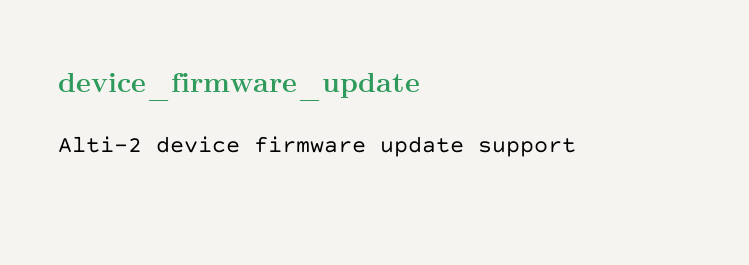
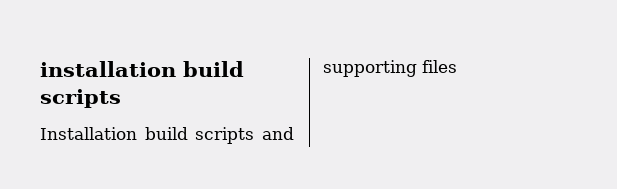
[58,73,420,101] [58,136,576,157] device_firmware_update // Alti-2 device firmware update support -> [40,61,244,77] [40,89,121,108] [40,127,294,144] [323,60,457,77] installation build scripts // Installation build scripts and supporting files

